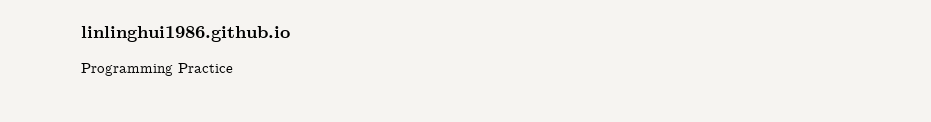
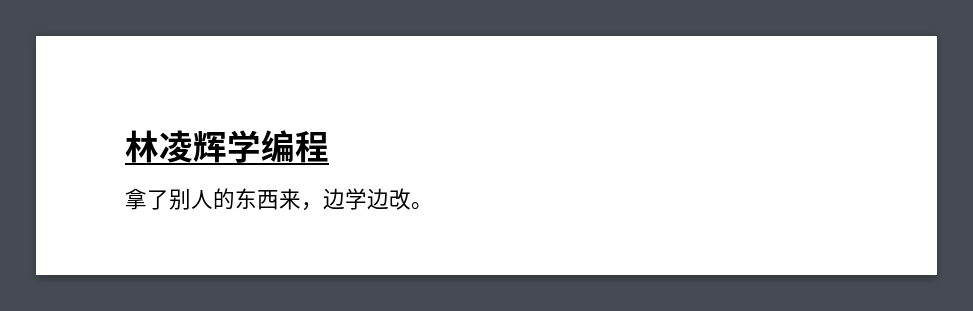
[81,26,290,42] [81,63,233,76] linlinghui1986.github.io // Programming Practice -> [125,130,329,163] [125,188,433,211] 林凌辉学编程 // 拿了别人的东西来，边学边改。

